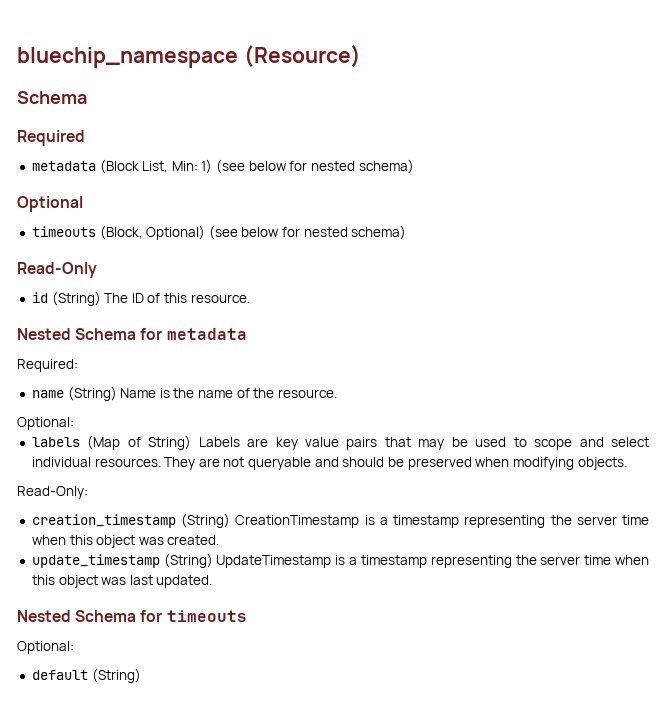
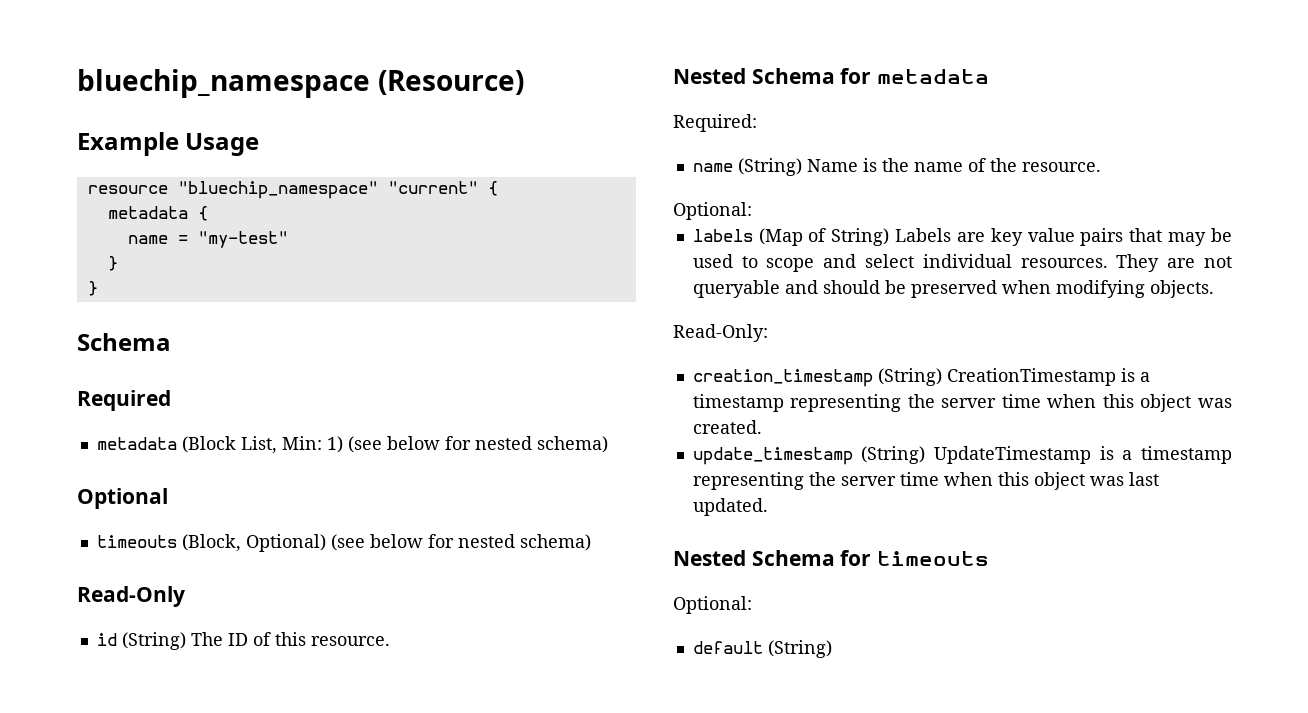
(361, 56) none -> [77,132,260,156] [87,181,498,199] [107,206,208,221] [127,231,288,248] [107,256,118,271] [87,281,98,296] // Example Usage // resource "bluechip_namespace" "current" { // metadata { // name = "my-test" // } // }

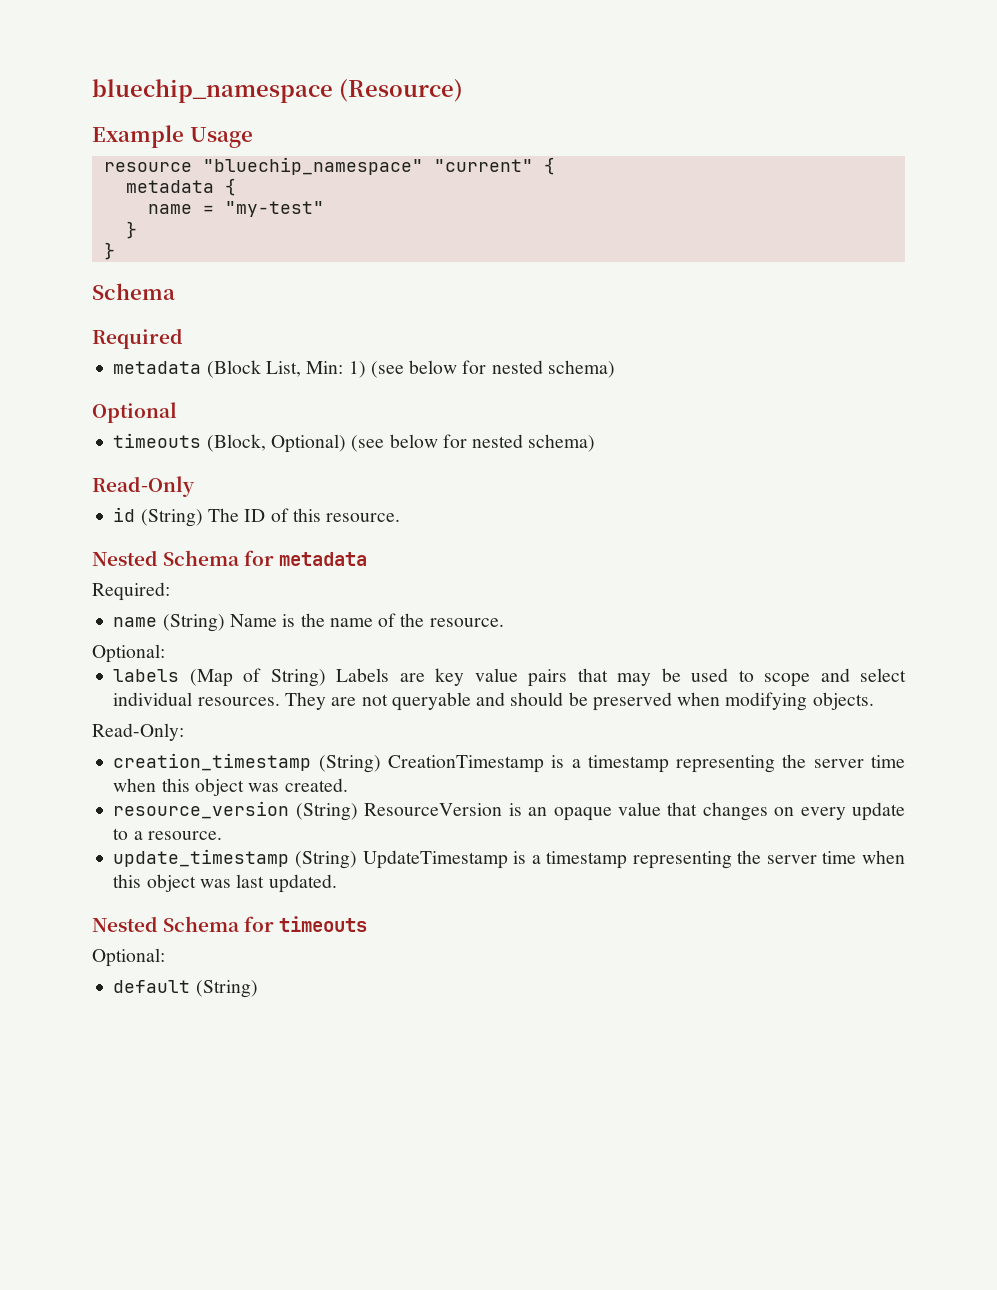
(762, 427) none -> [113,801,905,821] [113,828,222,840] // resource_version (String) ResourceVersion is an opaque value that changes on every update to a resource.

